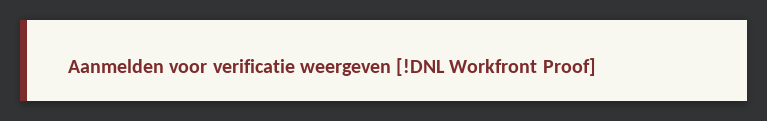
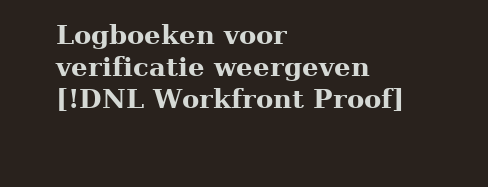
[68,59,164,73] Aanmelden -> [56,24,215,49] Logboeken

